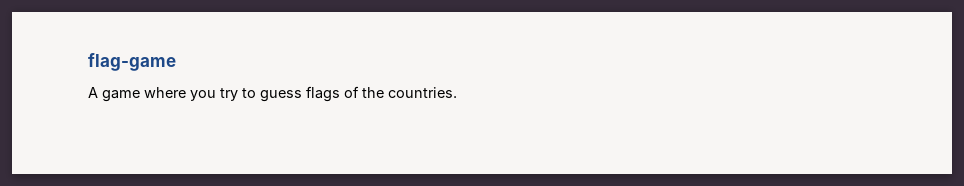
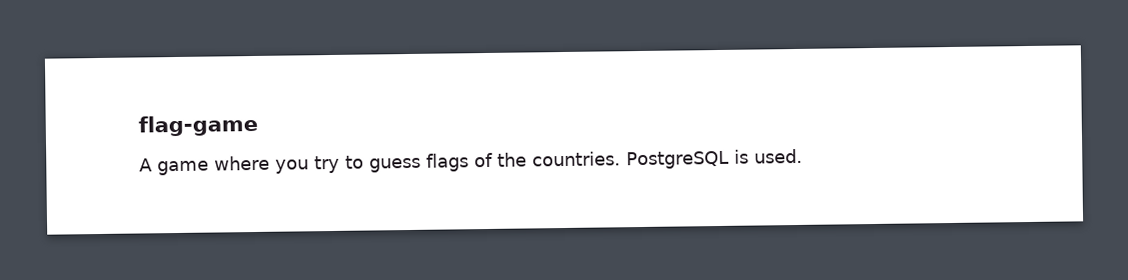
(457, 92) none -> [626,148,803,170] PostgreSQL is used.

